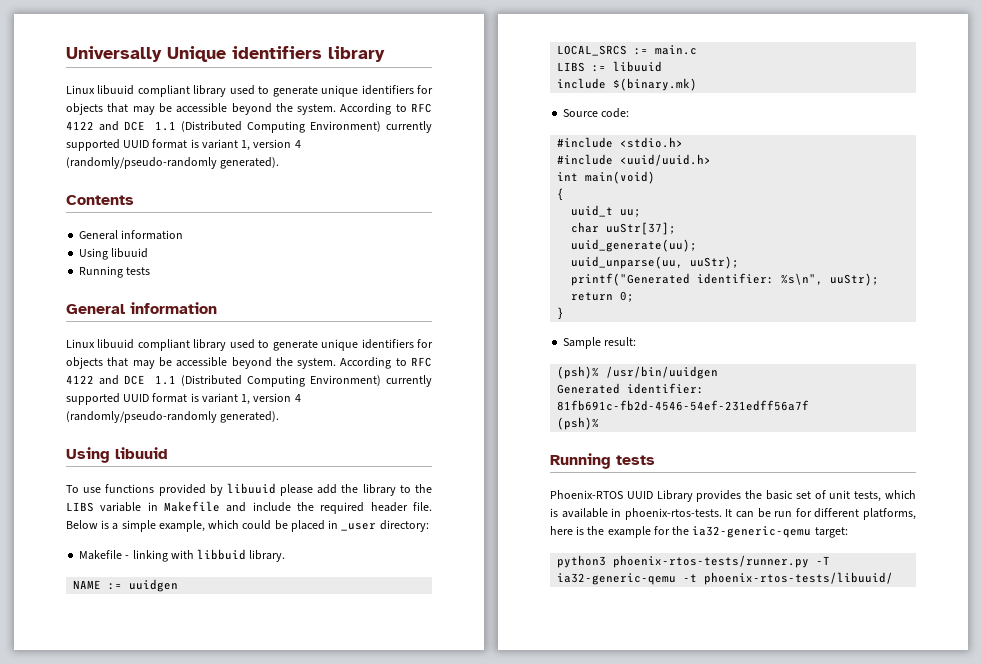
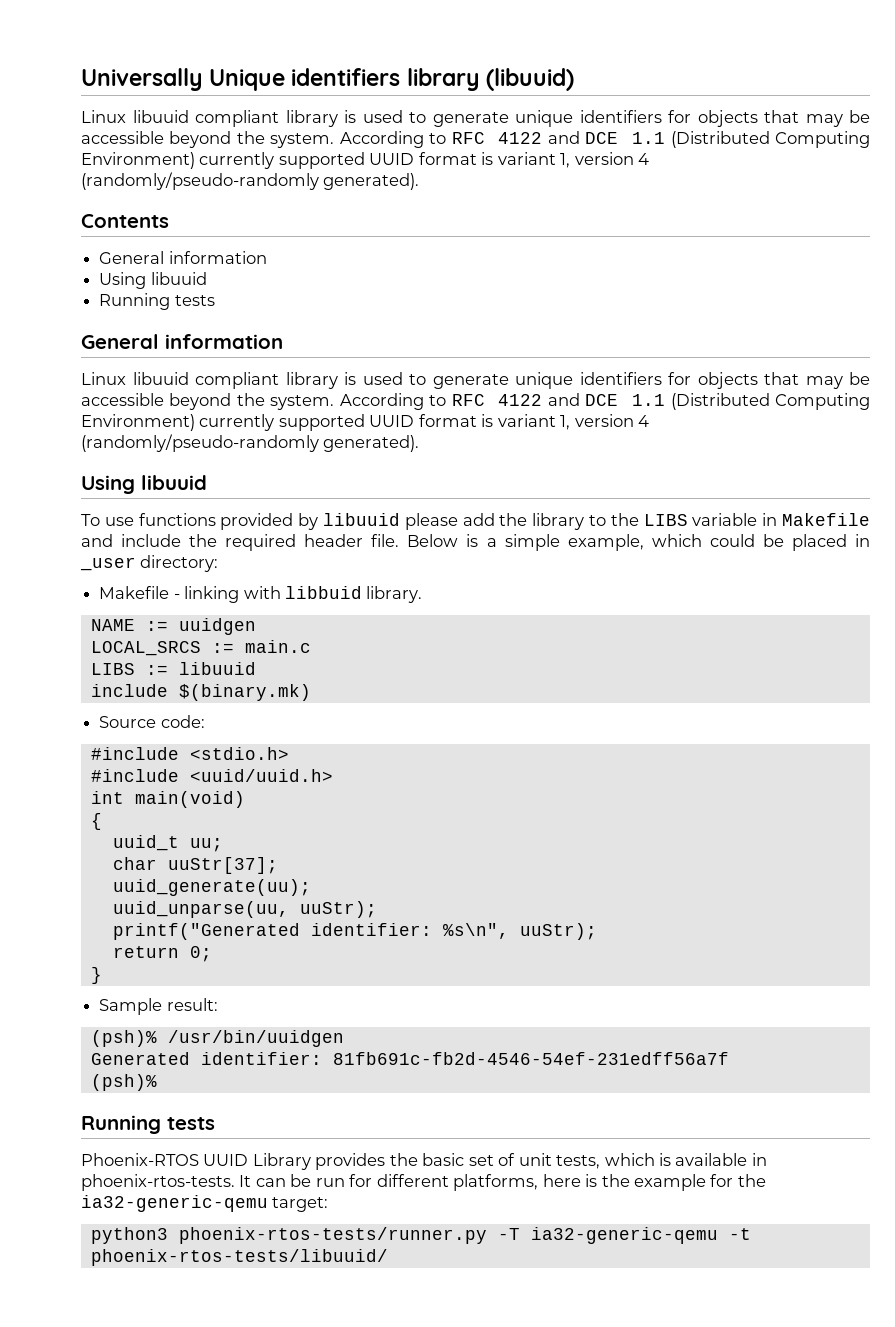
[66,85,227,97] // Linux libuuid compliant library -> [485,68,574,91] [81,110,356,127] (libuuid) // Linux libuuid compliant library is
(227, 345) none -> [344,372,356,385] is

